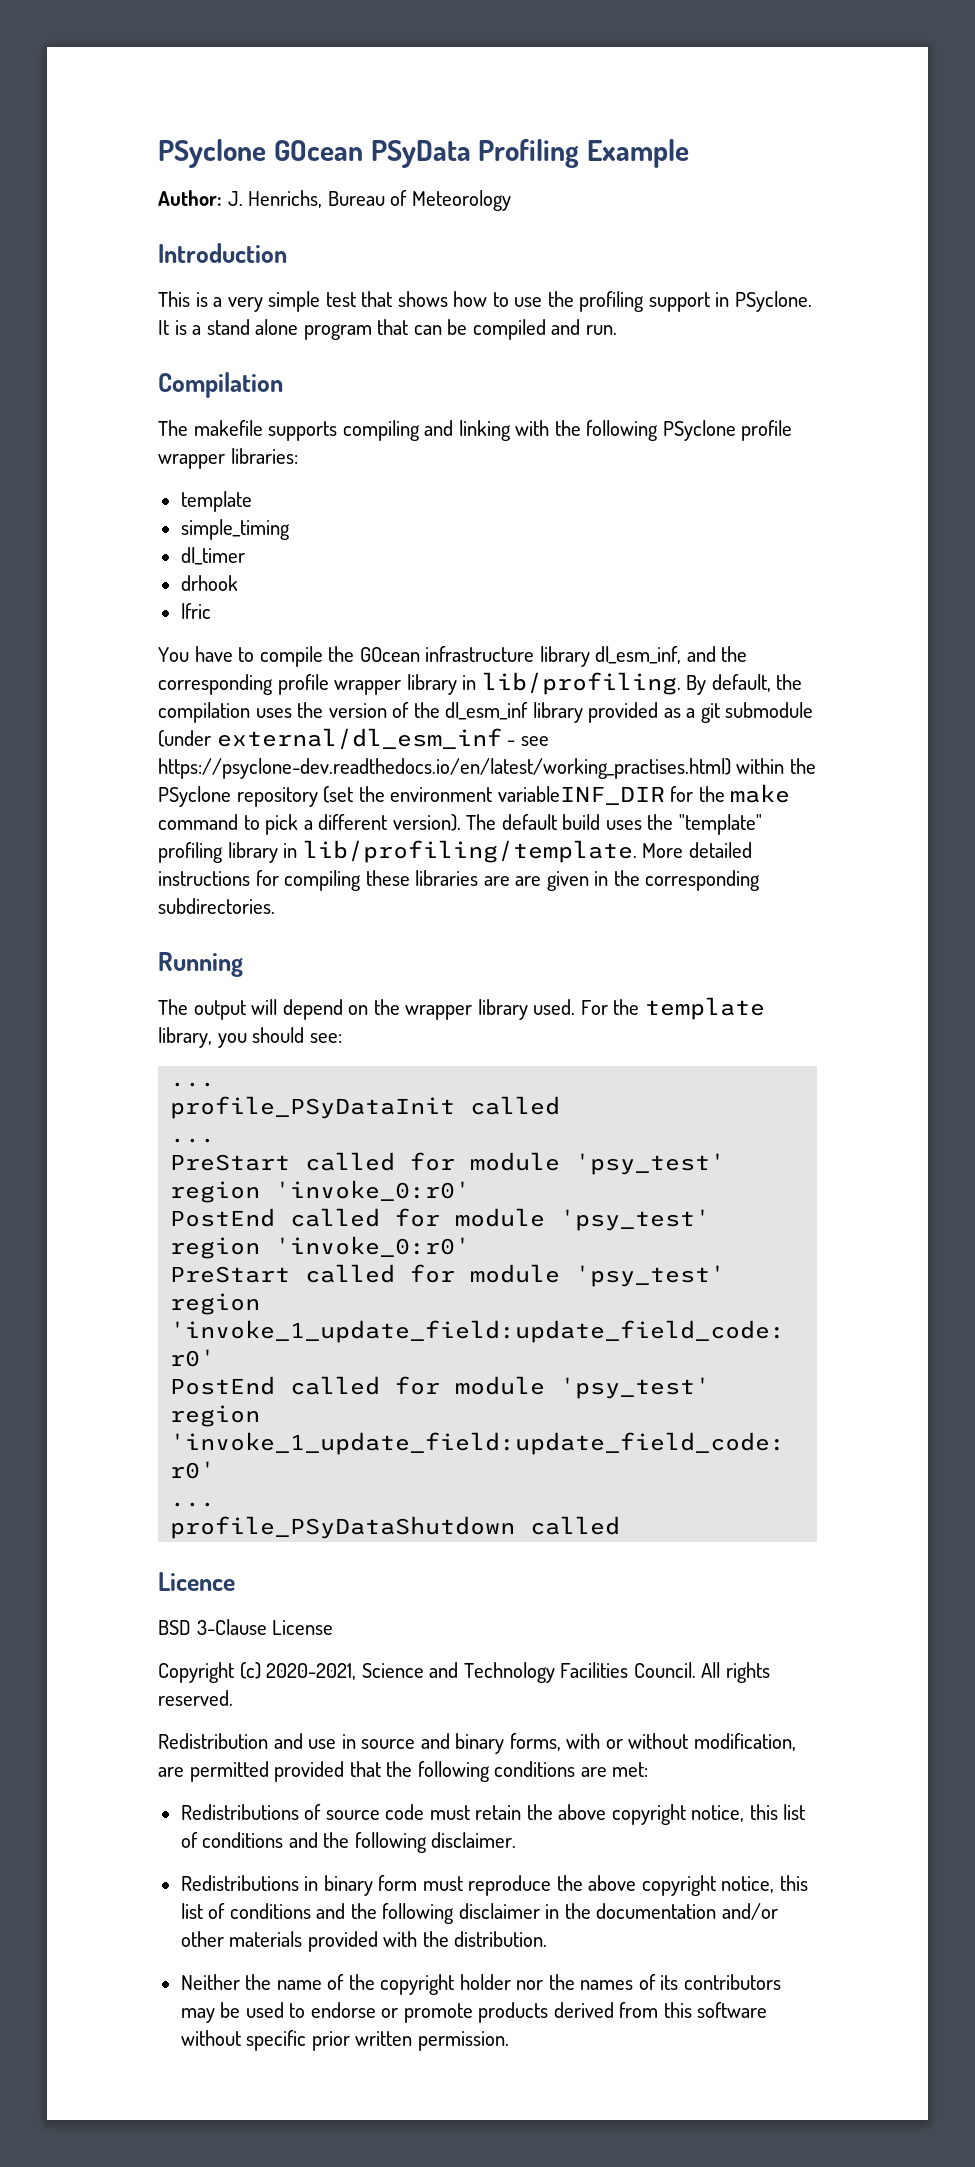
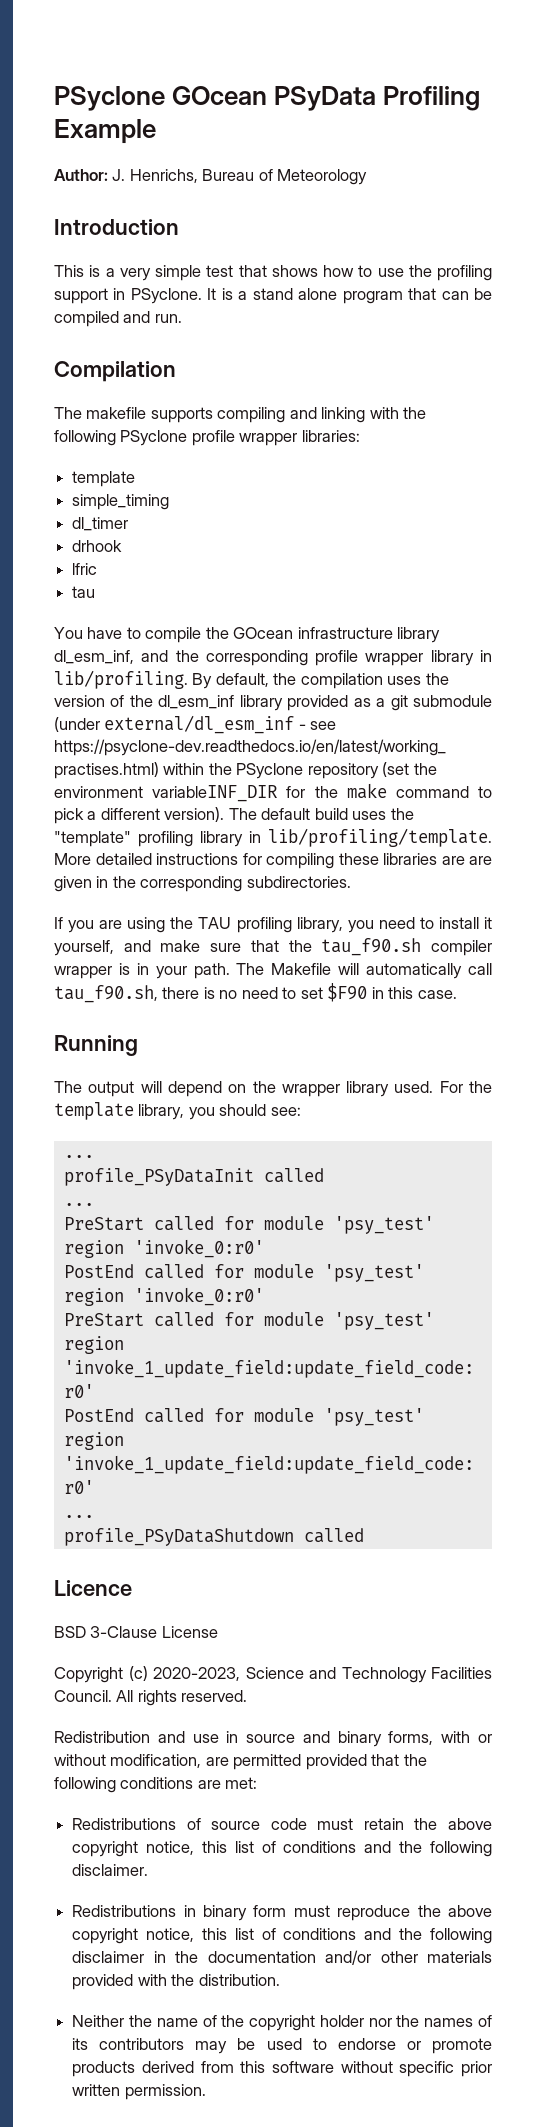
(211, 611) none -> [72,586,96,598] // tau
(275, 906) none -> [54,917,492,933] [54,938,493,956] [54,963,493,979] [54,983,457,1003] // If you are using the TAU profiling library, you need to install it yourself, and make sure that the tau_f90.sh compiler wrapper is in your path. The Makefile will automatically call tau_f90.sh, there is no need to set $F90 in this case.
[266,1663,357,1680] 2020-2021, -> [153,1667,240,1681] 2020-2023,

